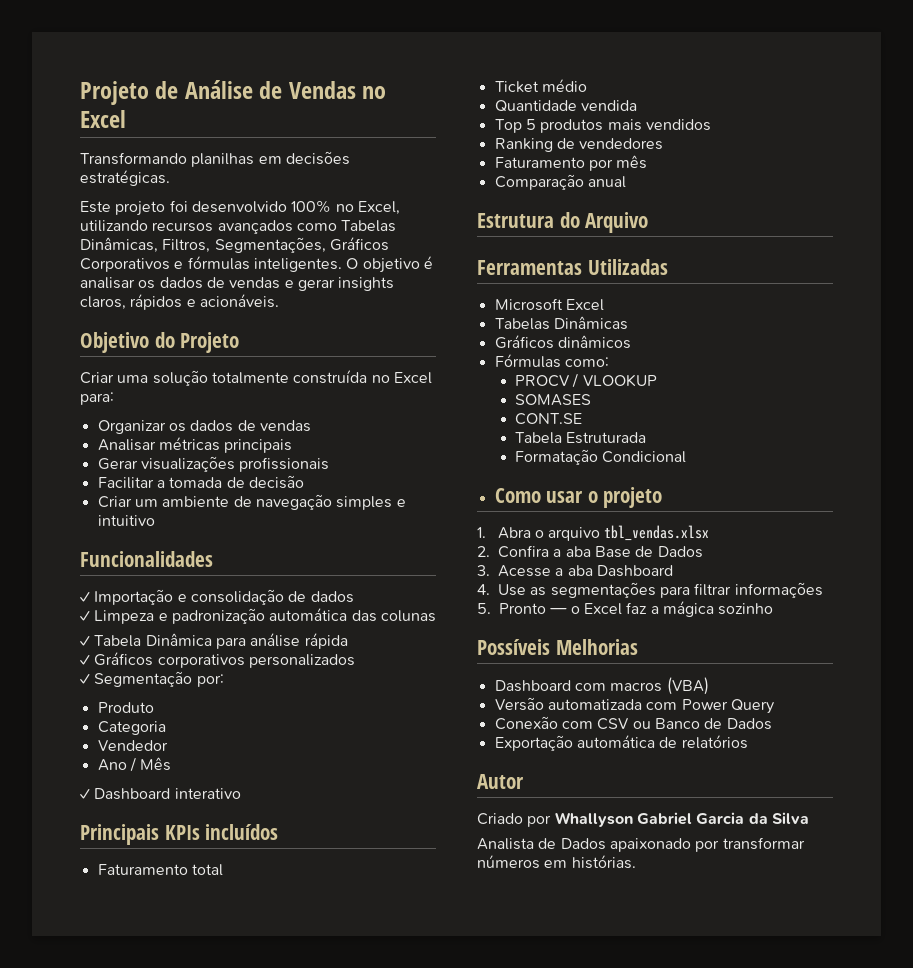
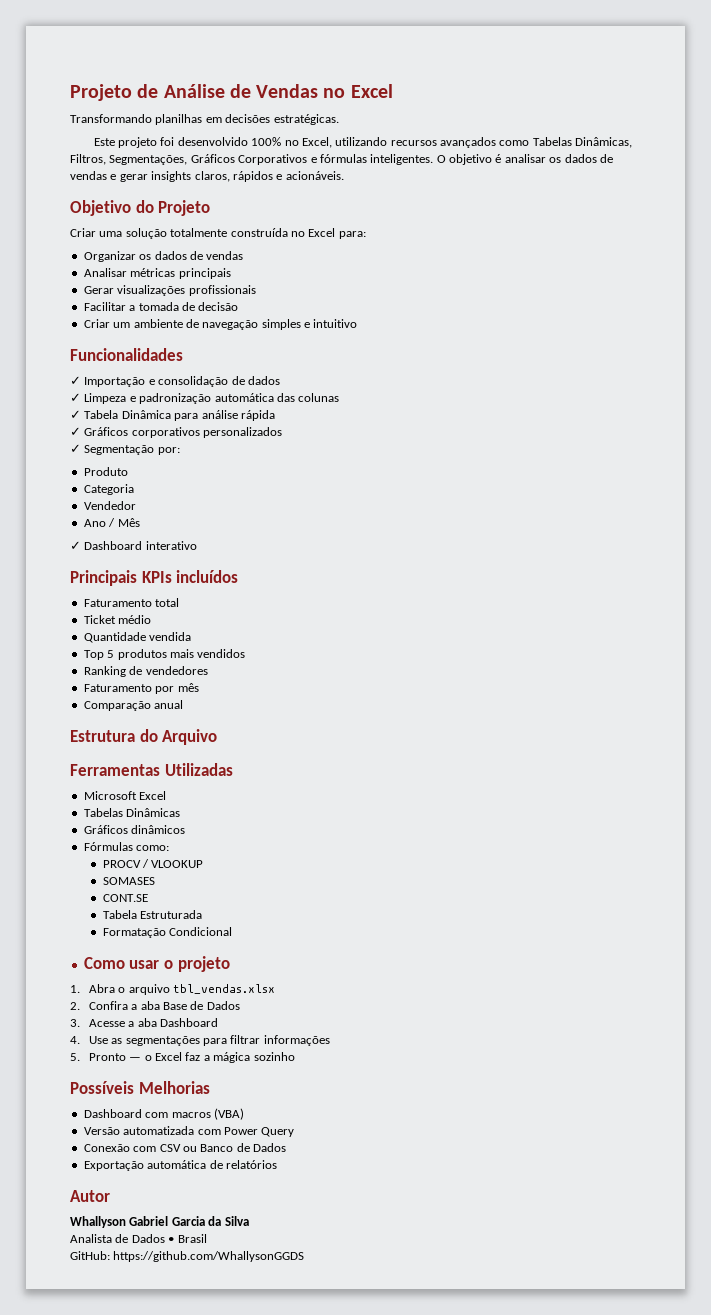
[477,813,552,827] Criado por -> (110, 1196) none
[609,837,805,852] [477,855,636,869] apaixonado por transformar números em histórias. -> [168,1234,207,1243] [70,1251,305,1262] • Brasil // GitHub: https://github.com/WhallysonGGDS

